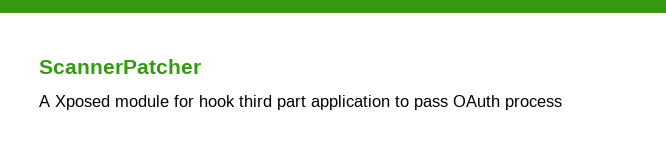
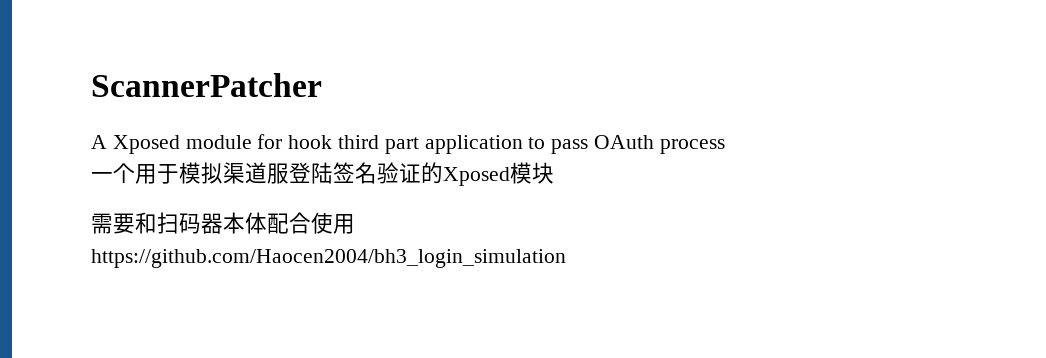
(562, 103) none -> [91,162,554,186] [91,212,355,234] [91,249,566,268] // 一个用于模拟渠道服登陆签名验证的Xposed模块 // 需要和扫码器本体配合使用 // https://github.com/Haocen2004/bh3_login_simulation

